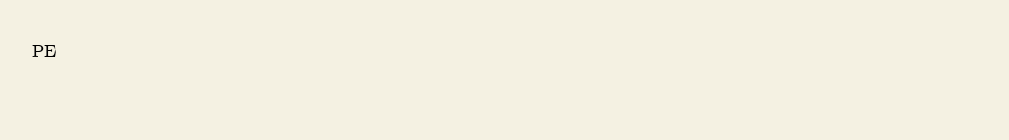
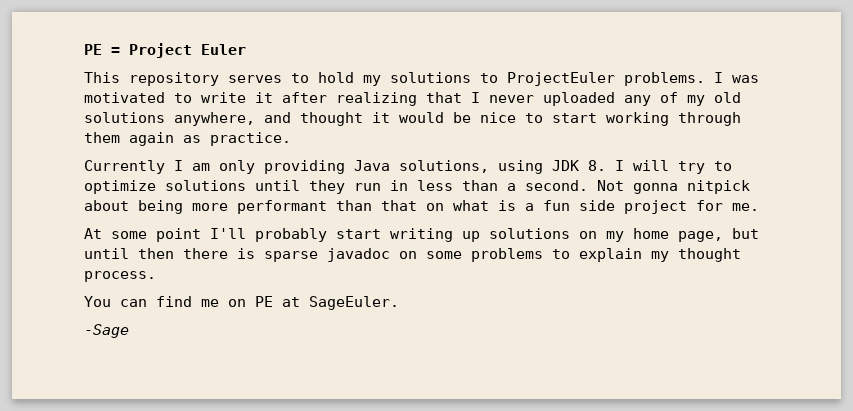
[32,45,56,57] PE -> [84,43,246,58] [84,72,759,86] [84,92,741,106] [84,112,741,126] [84,132,291,146] [84,160,732,174] [84,180,750,194] [84,200,759,214] [84,228,759,242] [84,248,741,262] [84,271,156,282] [84,296,399,310] [84,324,129,338] PE = Project Euler // This repository serves to hold my solutions to ProjectEuler problems. I was motivated to write it after realizing that I never uploaded any of my old solutions anywhere, and thought it would be nice to start working through them again as practice. // Currently I am only providing Java solutions, using JDK 8. I will try to optimize solutions until they run in less than a second. Not gonna nitpick about being more performant than that on what is a fun side project for me. // At some point I'll probably start writing up solutions on my home page, but until then there is sparse javadoc on some problems to explain my thought process. // You can find me on PE at SageEuler. // -Sage

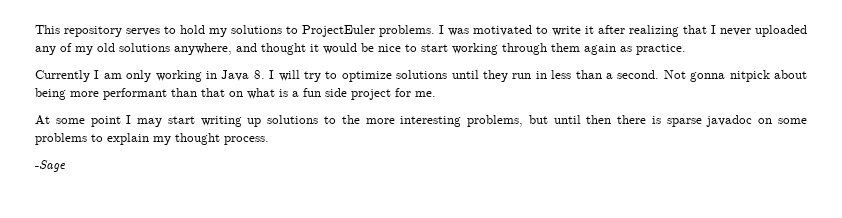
[84,43,246,58] PE = Project Euler // -> (35, 29) none
[264,160,579,174] providing Java solutions, using JDK -> [155,70,250,82] working in Java
[210,228,327,242] I'll probably -> [126,115,163,127] I may
[579,228,723,242] on my home page, -> [323,115,524,127] to the more interesting problems,
[84,296,399,310] // You can find me on PE at SageEuler. -> (269, 140) none

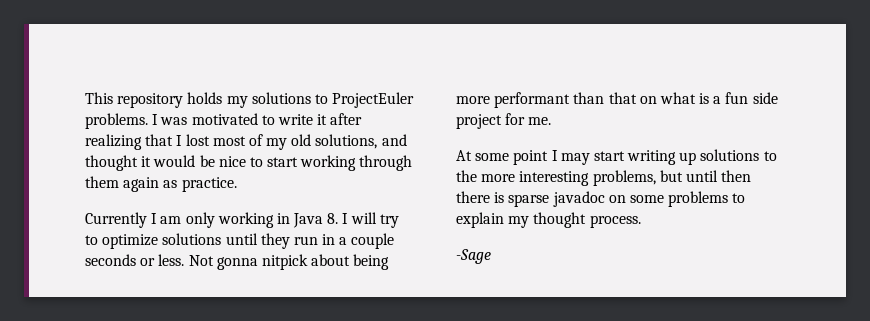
[126,25,205,36] serves to hold -> [187,92,223,104] holds
[720,25,807,37] [35,46,56,55] never uploaded any -> [185,134,246,146] lost most
[119,43,232,55] solutions anywhere, -> [315,134,378,149] solutions,
[551,70,660,79] less than a second. -> [339,233,395,249] [85,254,185,266] a couple seconds or less.

